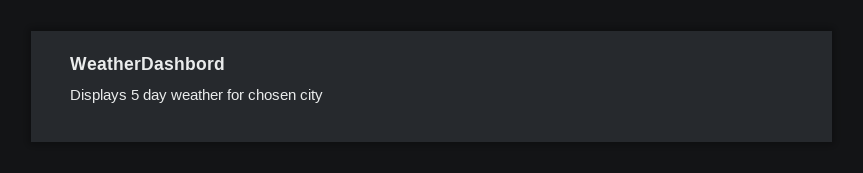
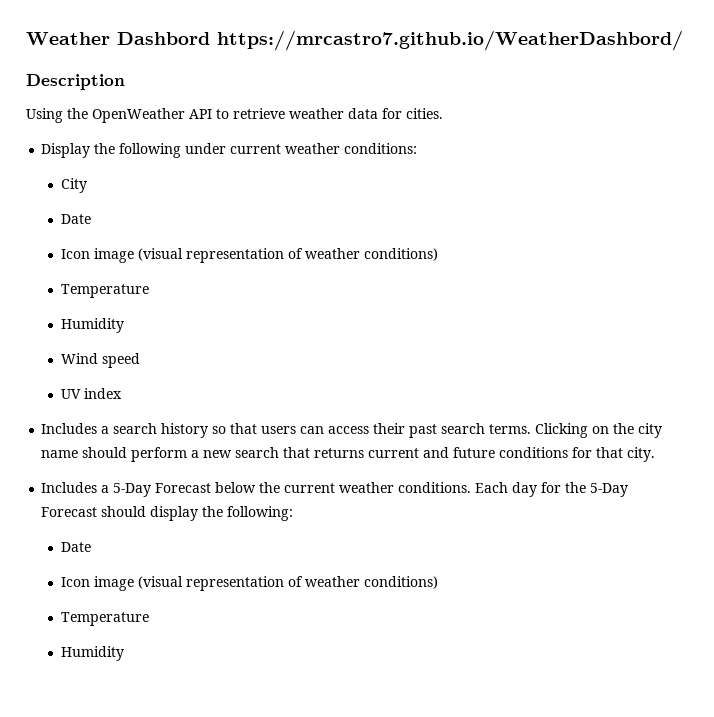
[70,57,225,70] [70,89,324,103] WeatherDashbord // Displays 5 day weather for chosen city -> [26,30,683,51] [26,74,125,90] [26,108,443,123] [41,143,418,158] [60,178,87,193] [60,214,91,224] [60,248,438,263] [60,284,149,298] [60,318,124,333] [60,353,140,368] [60,388,122,399] [41,423,663,438] [41,447,656,462] [41,482,629,497] [41,506,294,521] [60,542,91,552] [60,576,438,591] [60,612,149,626] [60,646,124,661] Weather Dashbord https://mrcastro7.github.io/WeatherDashbord/ // Description // Using the OpenWeather API to retrieve weather data for cities. // Display the following under current weather conditions: // City // Date // Icon image (visual representation of weather conditions) // Temperature // Humidity // Wind speed // UV index // Includes a search history so that users can access their past search terms. Clicking on the city name should perform a new search that returns current and future conditions for that city. // Includes a 5-Day Forecast below the current weather conditions. Each day for the 5-Day Forecast should display the following: // Date // Icon image (visual representation of weather conditions) // Temperature // Humidity

